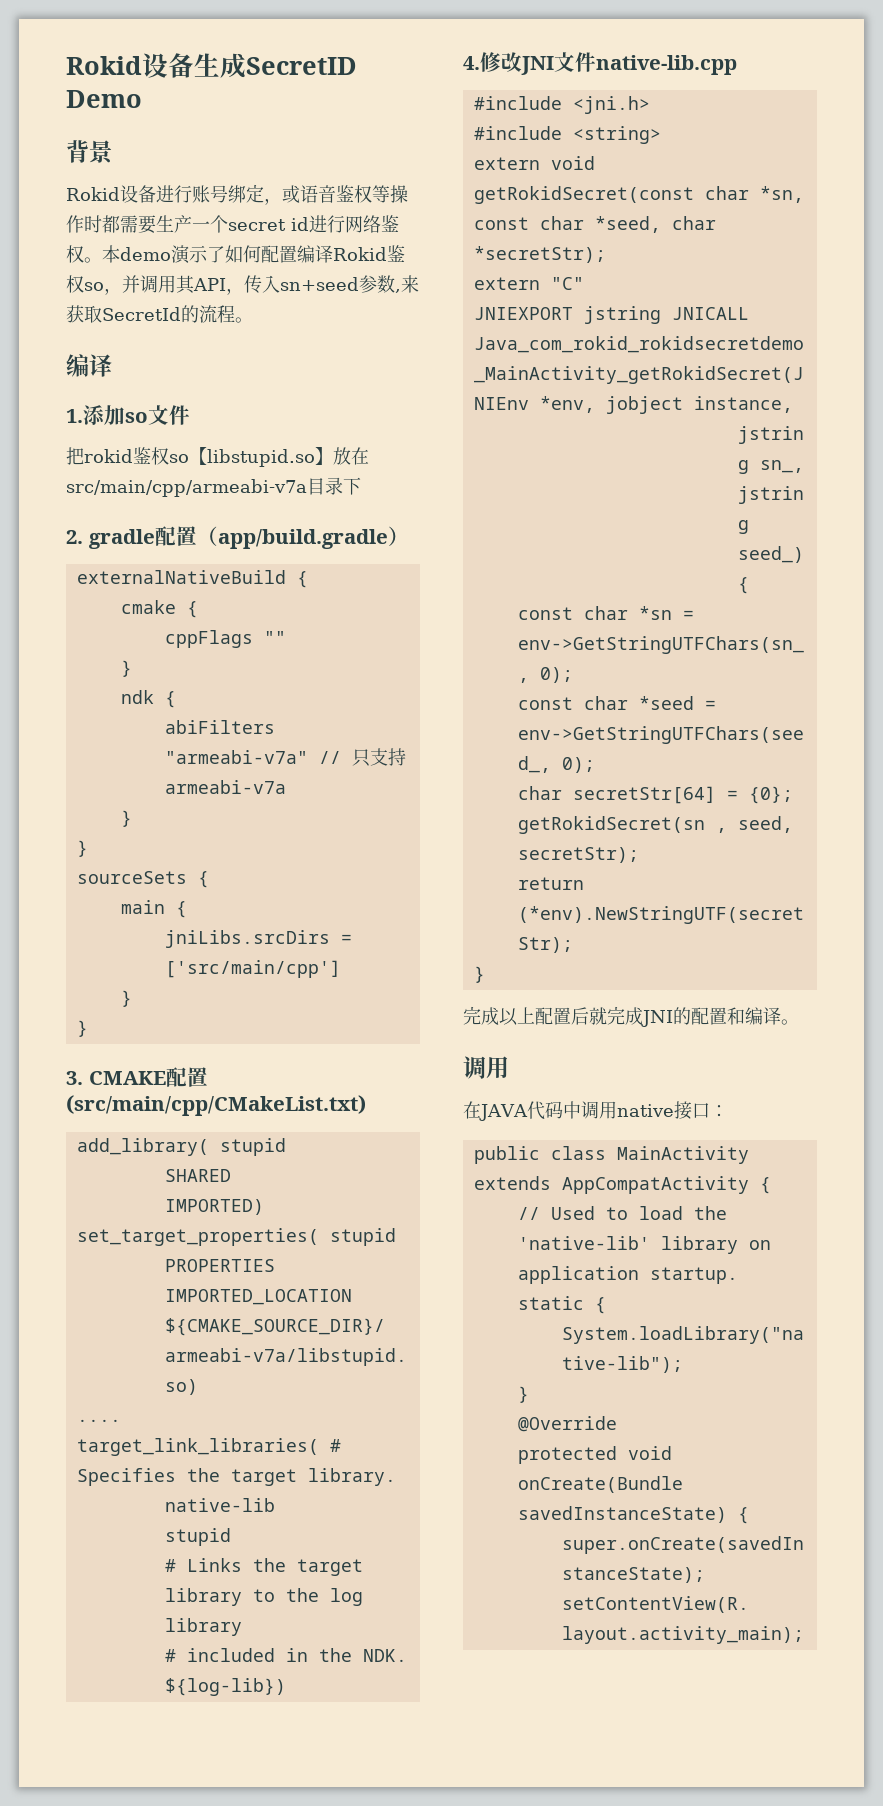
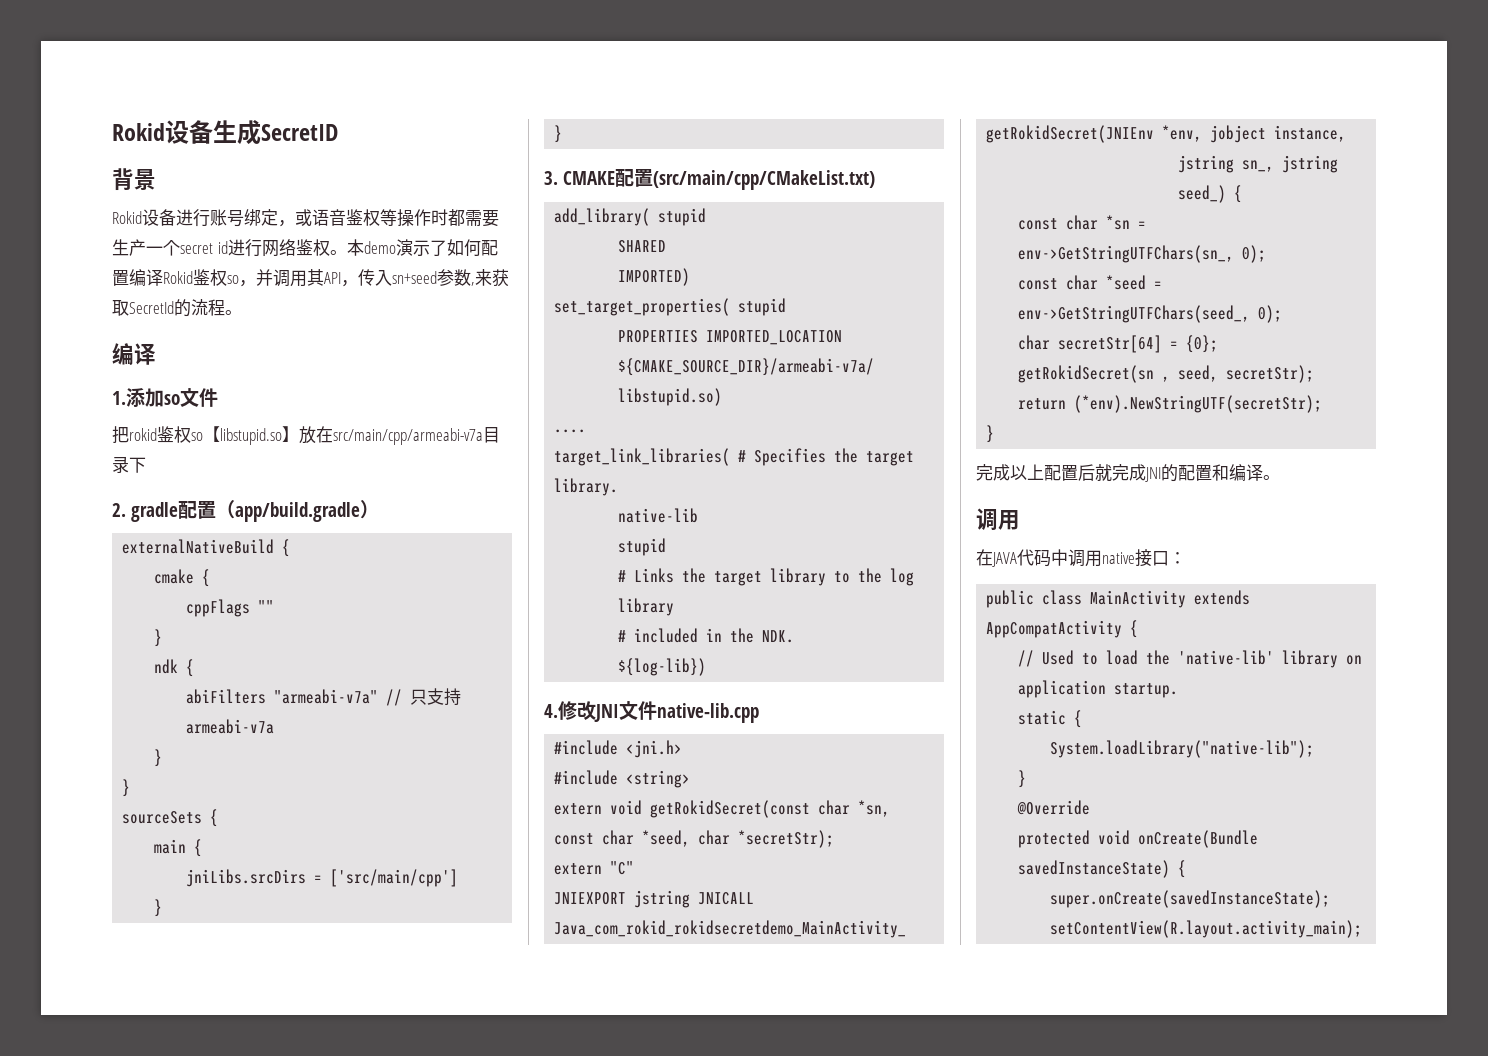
[66,90,142,108] Demo -> (338, 132) none

